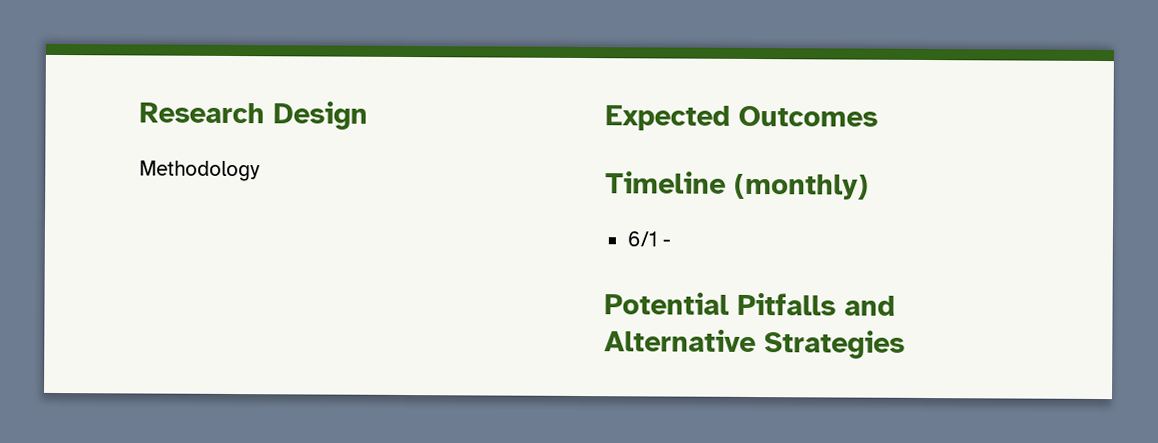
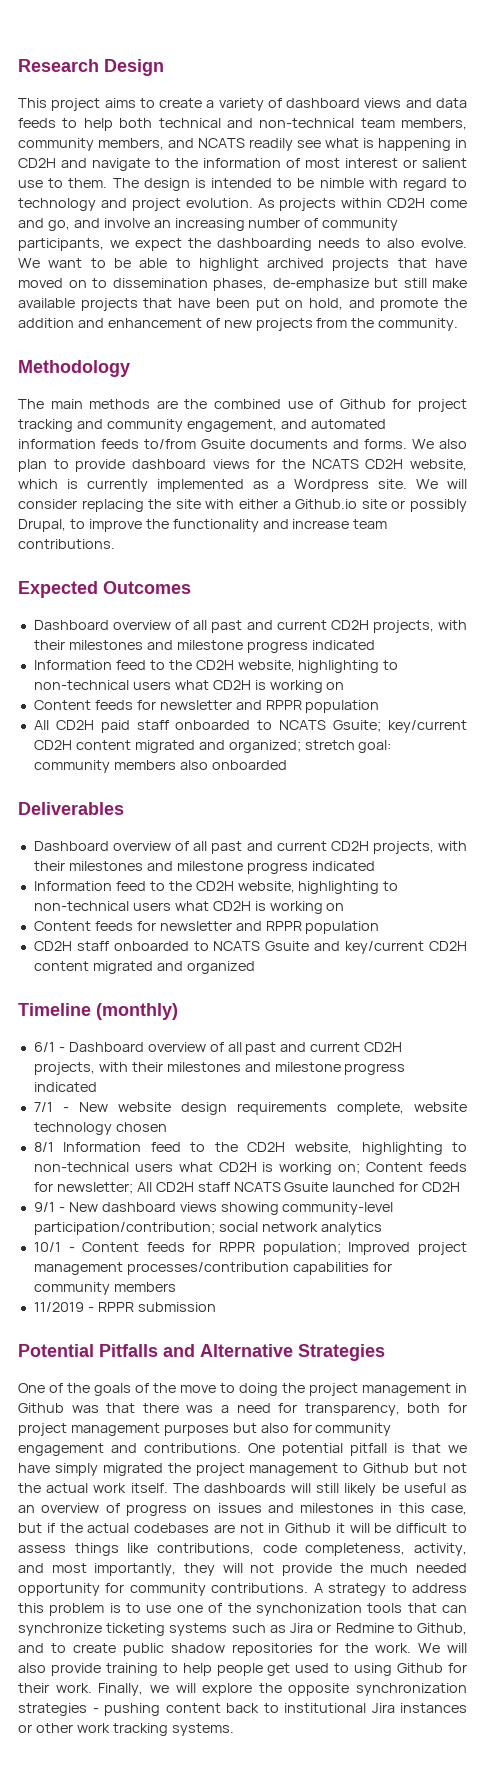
[139,160,261,182] [605,105,878,131] [605,171,869,200] [626,231,671,247] Methodology // Expected Outcomes // Timeline (monthly) // 6/1 - -> [18,98,467,111] [18,118,467,131] [18,138,467,151] [18,158,467,171] [18,178,468,191] [18,198,467,211] [18,218,399,231] [18,238,467,251] [18,258,468,271] [18,278,467,291] [18,298,467,311] [18,318,459,331] [18,360,130,377] [18,399,468,412] [18,419,386,432] [18,439,467,449] [18,459,468,472] [18,479,468,492] [18,499,468,512] [18,519,388,532] [18,539,115,549] [18,581,191,598] [33,620,468,633] [33,640,375,653] [33,660,399,673] [33,680,345,693] [33,700,380,713] [33,720,468,733] [33,740,392,753] [33,760,287,773] [18,802,124,815] [33,841,468,854] [33,861,375,874] [33,881,399,894] [33,901,345,914] [33,921,380,934] [33,941,468,954] [33,961,255,974] [18,1003,178,1020] [33,1042,403,1055] [33,1062,406,1075] [33,1082,97,1092] [33,1102,467,1115] [33,1122,167,1135] [33,1142,468,1155] [33,1162,468,1175] [33,1182,461,1194] [33,1202,394,1215] [33,1222,382,1235] [33,1242,467,1255] [33,1262,392,1275] [33,1282,176,1295] [33,1302,216,1312] This project aims to create a variety of dashboard views and data feeds to help both technical and non-technical team members, community members, and NCATS readily see what is happening in CD2H and navigate to the information of most interest or salient use to them. The design is intended to be nimble with regard to technology and project evolution. As projects within CD2H come and go, and involve an increasing number of community participants, we expect the dashboarding needs to also evolve. We want to be able to highlight archived projects that have moved on to dissemination phases, de-emphasize but still make available projects that have been put on hold, and promote the addition and enhancement of new projects from the community. // Methodology // The main methods are the combined use of Github for project tracking and community engagement, and automated information feeds to/from Gsuite documents and forms. We also plan to provide dashboard views for the NCATS CD2H website, which is currently implemented as a Wordpress site. We will consider replacing the site with either a Github.io site or possibly Drupal, to improve the functionality and increase team contributions. // Expected Outcomes // Dashboard overview of all past and current CD2H projects, with their milestones and milestone progress indicated // Information feed to the CD2H website, highlighting to non-technical users what CD2H is working on // Content feeds for newsletter and RPPR population // All CD2H paid staff onboarded to NCATS Gsuite; key/current CD2H content migrated and organized; stretch goal: community members also onboarded // Deliverables // Dashboard overview of all past and current CD2H projects, with their milestones and milestone progress indicated // Information feed to the CD2H website, highlighting to non-technical users what CD2H is working on // Content feeds for newsletter and RPPR population // CD2H staff onboarded to NCATS Gsuite and key/current CD2H content migrated and organized // Timeline (monthly) // 6/1 - Dashboard overview of all past and current CD2H projects, with their milestones and milestone progress indicated // 7/1 - New website design requirements complete, website technology chosen // 8/1 Information feed to the CD2H website, highlighting to non-technical users what CD2H is working on; Content feeds for newsletter; All CD2H staff NCATS Gsuite launched for CD2H // 9/1 - New dashboard views showing community-level participation/contribution; social network analytics // 10/1 - Content feeds for RPPR population; Improved project management processes/contribution capabilities for community members // 11/2019 - RPPR submission
(905, 344) none -> [18,1383,467,1396] [18,1403,468,1416] [18,1423,392,1436] [18,1443,467,1456] [18,1463,468,1476] [18,1483,468,1496] [18,1503,468,1516] [18,1523,468,1533] [18,1543,467,1556] [18,1563,467,1576] [18,1583,468,1596] [18,1603,468,1616] [18,1623,468,1636] [18,1643,467,1656] [18,1663,468,1676] [18,1683,467,1696] [18,1703,467,1716] [18,1723,234,1736] // One of the goals of the move to doing the project management in Github was that there was a need for transparency, both for project management purposes but also for community engagement and contributions. One potential pitfall is that we have simply migrated the project management to Github but not the actual work itself. The dashboards will still likely be useful as an overview of progress on issues and milestones in this case, but if the actual codebases are not in Github it will be difficult to assess things like contributions, code completeness, activity, and most importantly, they will not provide the much needed opportunity for community contributions. A strategy to address this problem is to use one of the synchonization tools that can synchronize ticketing systems such as Jira or Redmine to Github, and to create public shadow repositories for the work. We will also provide training to help people get used to using Github for their work. Finally, we will explore the opposite synchronization strategies - pushing content back to institutional Jira instances or other work tracking systems.

